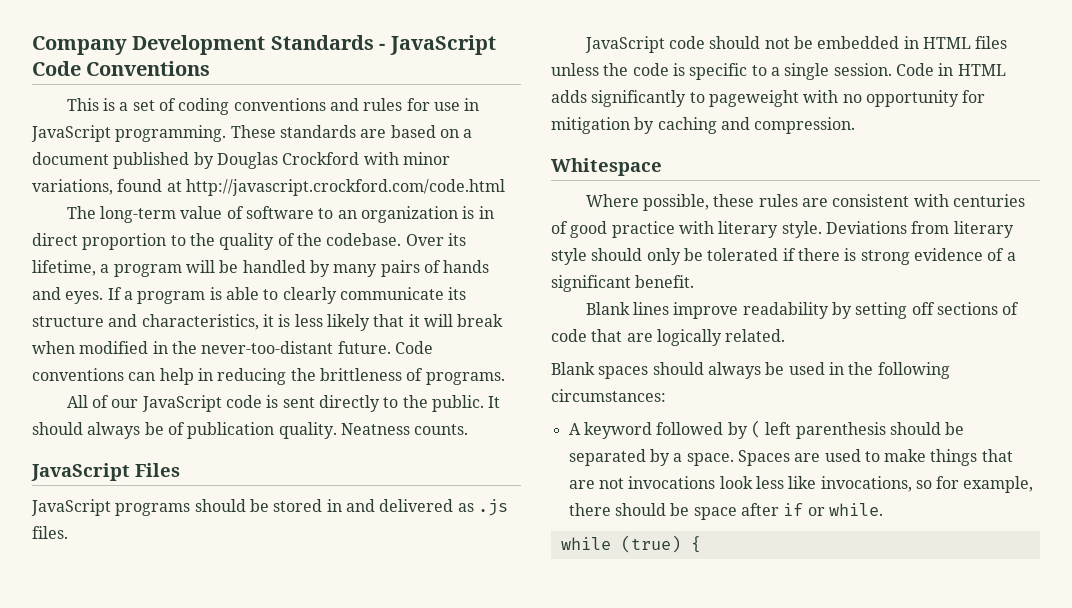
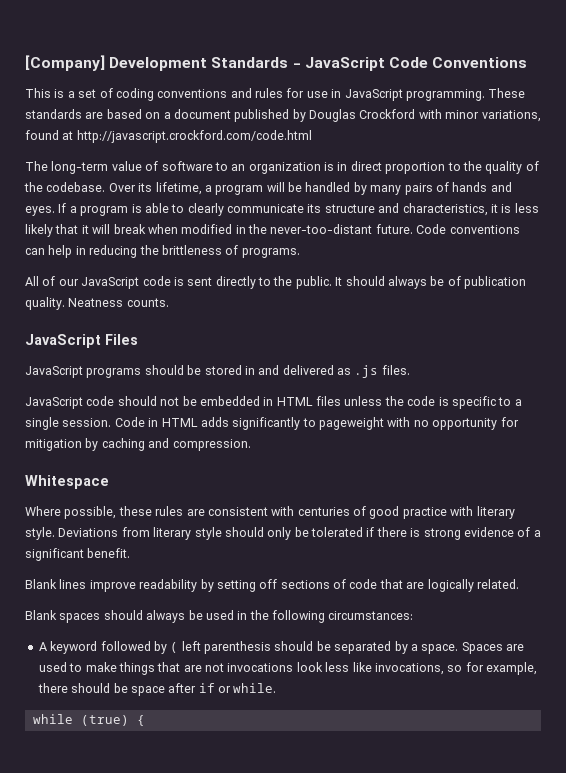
[32,36,127,55] Company -> [25,55,105,71] [Company]

